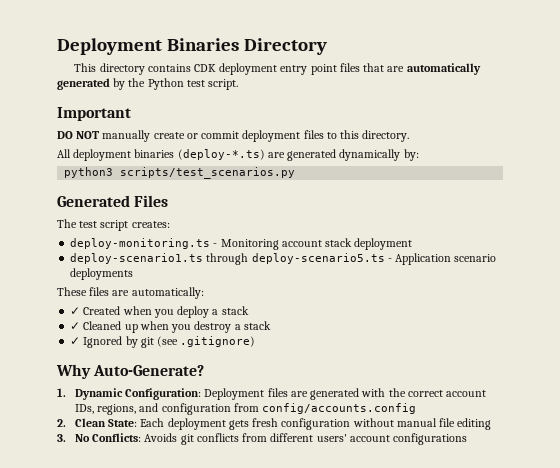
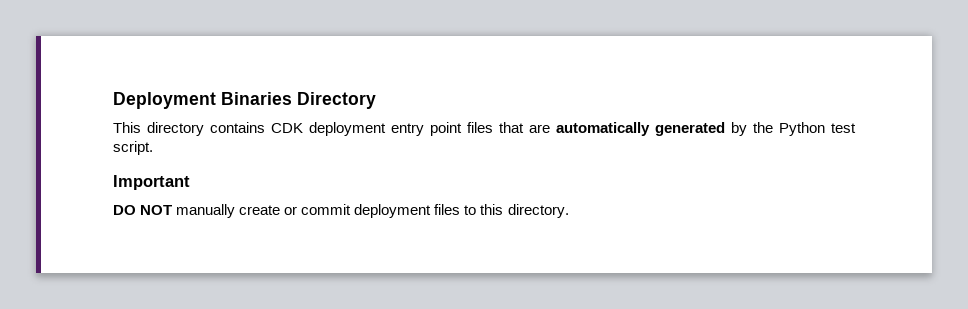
[57,149,419,161] [64,167,296,179] [57,195,169,207] [57,219,170,231] [70,238,413,250] [70,253,497,265] [70,268,134,280] [57,287,204,299] [70,306,249,318] [70,321,271,333] [70,336,256,348] [56,364,205,379] [57,388,487,400] [74,403,417,415] [57,418,492,430] [57,433,468,445] // All deployment binaries (deploy-*.ts) are generated dynamically by: // python3 scripts/test_scenarios.py // Generated Files // The test script creates: // deploy-monitoring.ts - Monitoring account stack deployment // deploy-scenario1.ts through deploy-scenario5.ts - Application scenario deployments // These files are automatically: // ✓ Created when you deploy a stack // ✓ Cleaned up when you destroy a stack // ✓ Ignored by git (see .gitignore) // Why Auto-Generate? // 1. Dynamic Configuration: Deployment files are generated with the correct account IDs, regions, and configuration from config/accounts.config // 2. Clean State: Each deployment gets fresh configuration without manual file editing // 3. No Conflicts: Avoids git conflicts from different users' account configurations -> (569, 211) none

